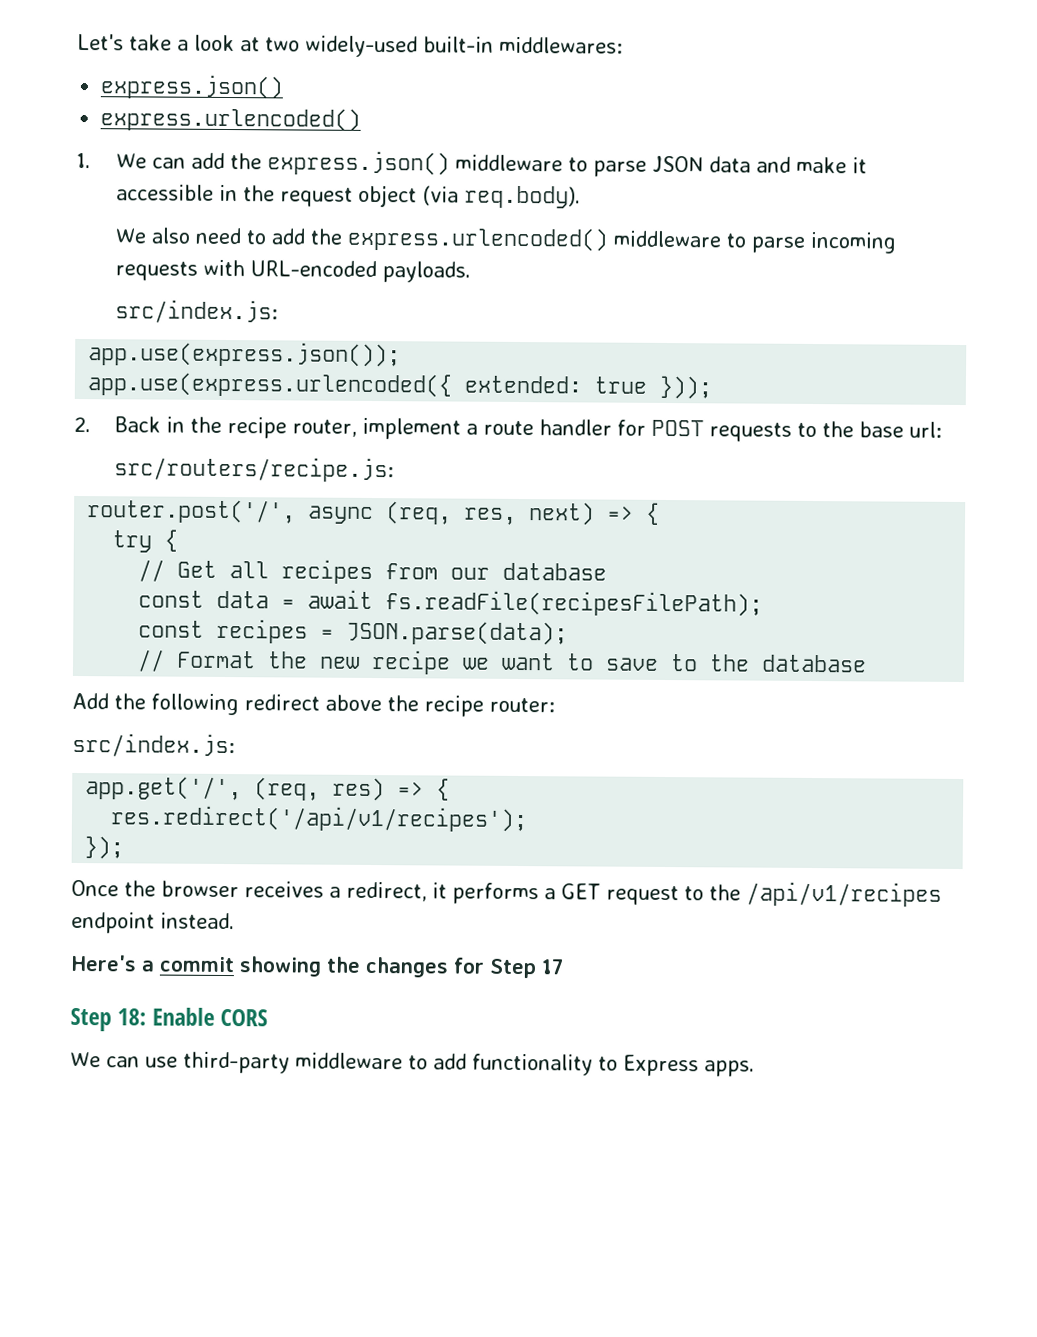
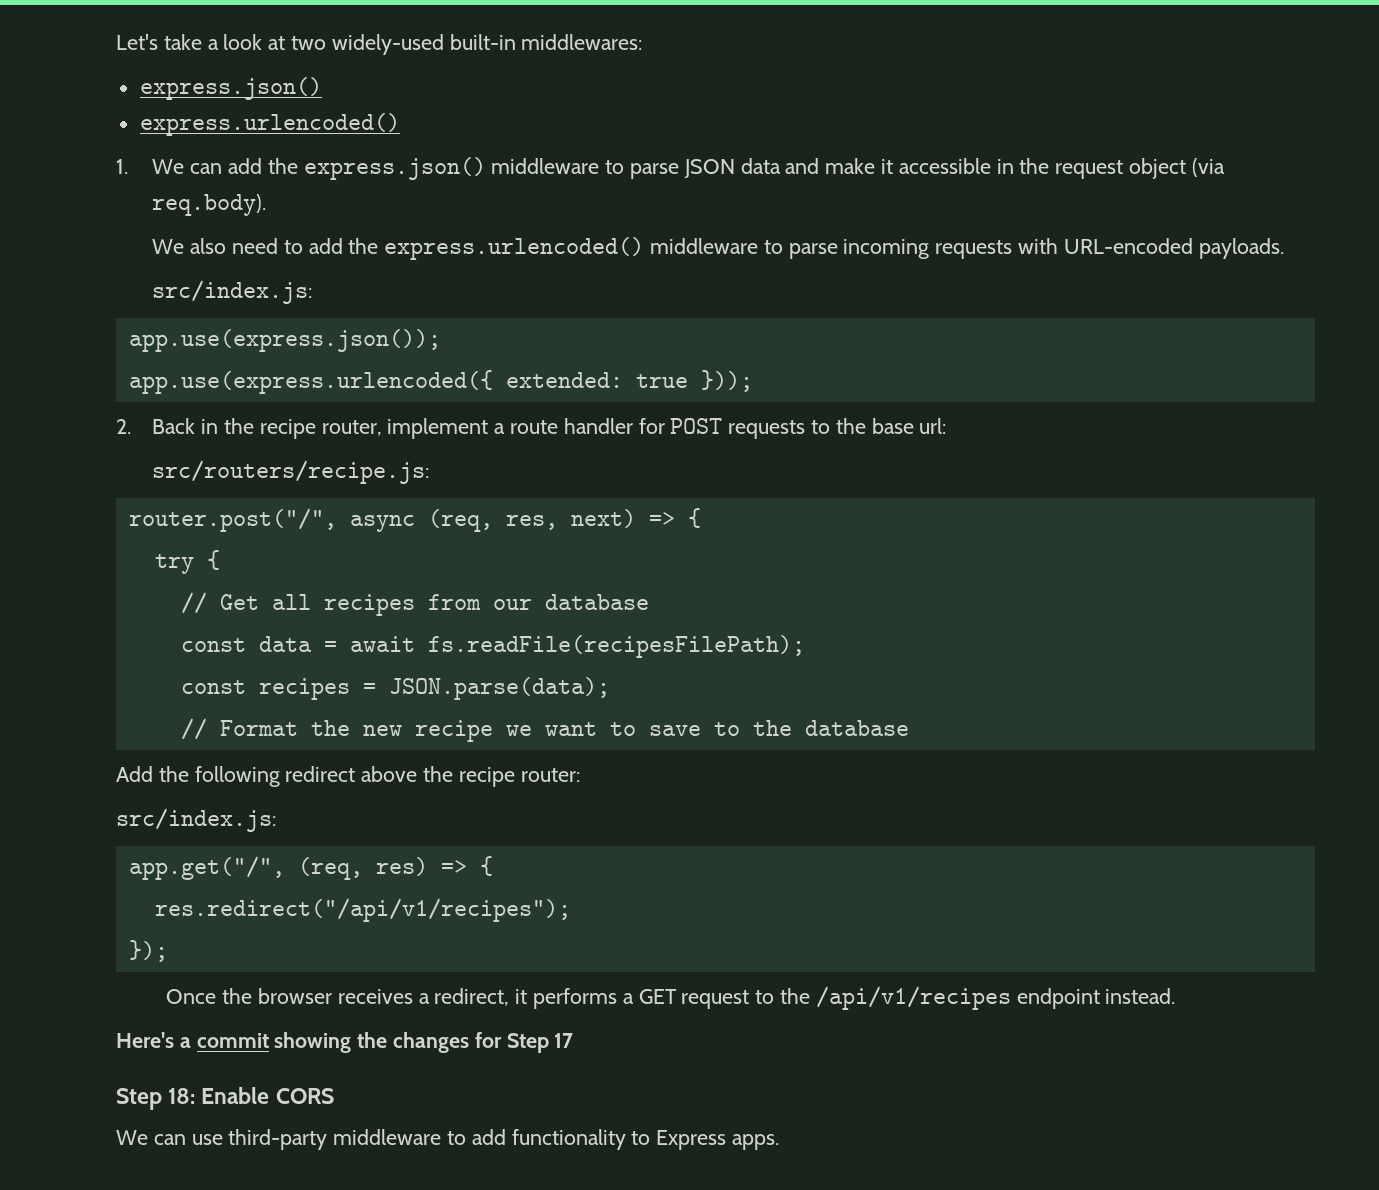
[86,499,297,524] router.post('/', -> [128,508,337,532] router.post("/",
[85,776,243,801] app.get('/', -> [128,856,285,880] app.get("/",
[110,805,529,833] res.redirect('/api/v1/recipes'); -> [154,898,571,922] res.redirect("/api/v1/recipes");

